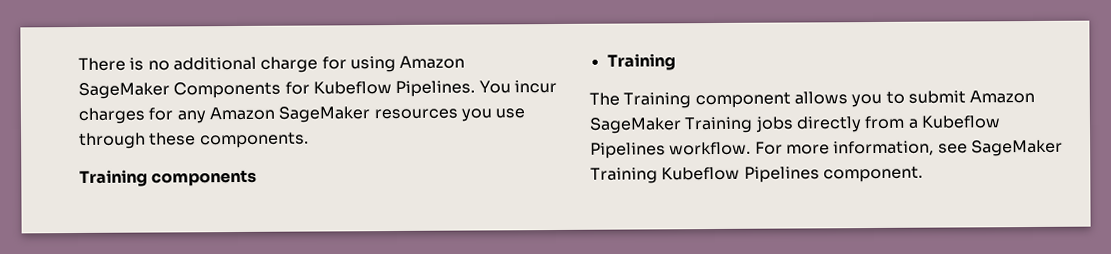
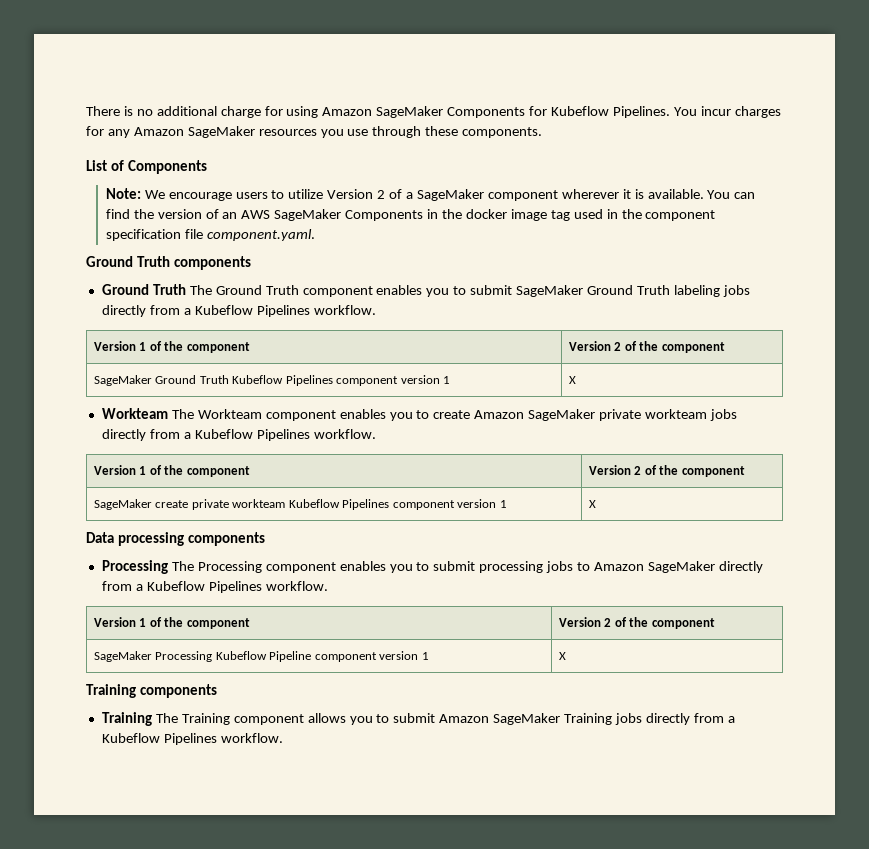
(309, 140) none -> [86,160,208,174] [105,188,756,201] [105,209,716,221] [105,229,315,241] [86,256,251,270] [101,284,750,297] [101,305,376,317] [93,341,250,353] [568,341,725,353] [93,375,451,386] [568,376,576,384] [101,408,737,421] [101,429,376,441] [93,465,250,477] [588,465,745,477] [93,499,507,510] [588,500,596,508] [86,532,265,546] [101,560,763,574] [101,581,328,593] [93,617,250,629] [558,617,715,629] [93,651,429,662] [558,652,566,660] // List of Components // Note: We encourage users to utilize Version 2 of a SageMaker component wherever it is available. You can find the version of an AWS SageMaker Components in the docker image tag used in the component specification file component.yaml. // Ground Truth components // Ground Truth The Ground Truth component enables you to submit SageMaker Ground Truth labeling jobs directly from a Kubeflow Pipelines workflow. // Version 1 of the component | Version 2 of the component // SageMaker Ground Truth Kubeflow Pipelines component version 1 | X // Workteam The Workteam component enables you to create Amazon SageMaker private workteam jobs directly from a Kubeflow Pipelines workflow. // Version 1 of the component | Version 2 of the component // SageMaker create private workteam Kubeflow Pipelines component version 1 | X // Data processing components // Processing The Processing component enables you to submit processing jobs to Amazon SageMaker directly from a Kubeflow Pipelines workflow. // Version 1 of the component | Version 2 of the component // SageMaker Processing Kubeflow Pipeline component version 1 | X
(676, 62) // -> (152, 719) none
[754,139,1063,157] [590,165,923,184] For more information, see SageMaker Training Kubeflow Pipelines component. -> (283, 738) none

